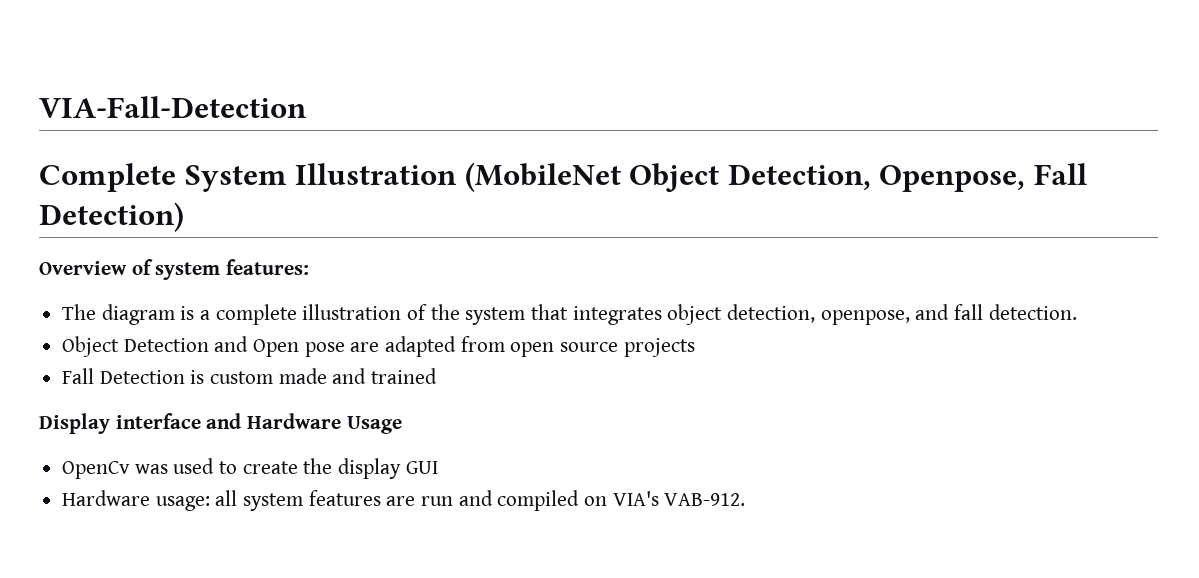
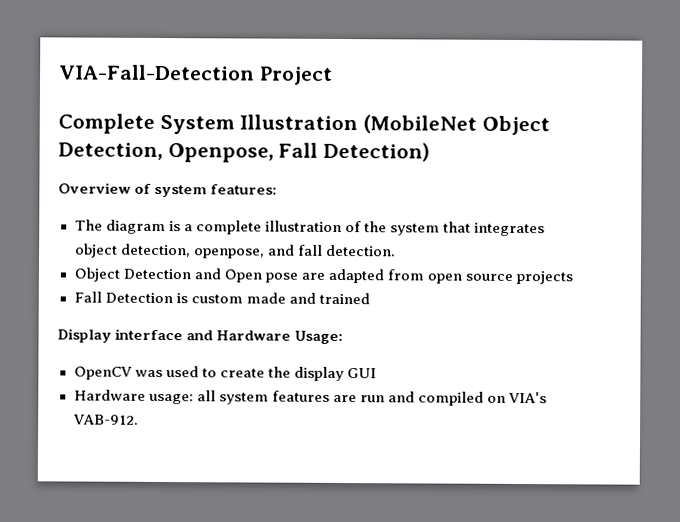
(307, 107) none -> [258,66,333,85] Project
[346,416,402,434] [62,461,131,479] Usage // OpenCv -> [294,330,344,345] [73,366,132,380] Usage: // OpenCV

